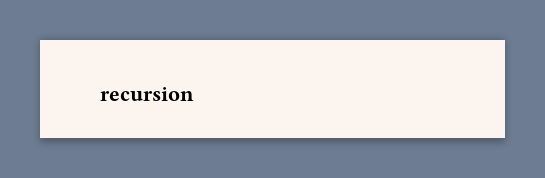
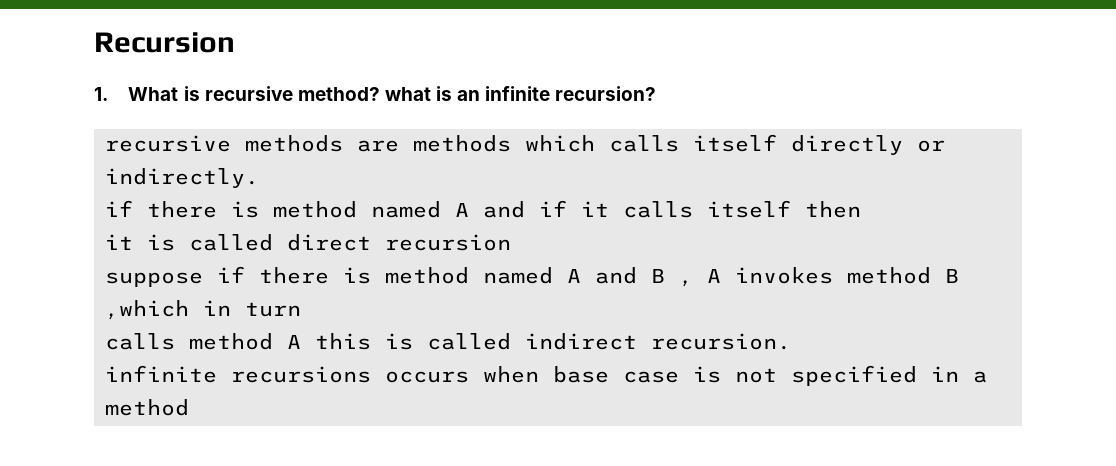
[100,87,194,101] recursion -> [94,32,235,53] [94,86,657,101] [105,134,946,155] [105,168,260,188] [105,200,862,218] [105,234,512,251] [105,266,960,287] [105,300,302,320] [105,333,792,350] [105,365,988,386] [105,399,190,416] Recursion // 1. What is recursive method? what is an infinite recursion? // recursive methods are methods which calls itself directly or indirectly. // if there is method named A and if it calls itself then // it is called direct recursion // suppose if there is method named A and B , A invokes method B ,which in turn // calls method A this is called indirect recursion. // infinite recursions occurs when base case is not specified in a method

